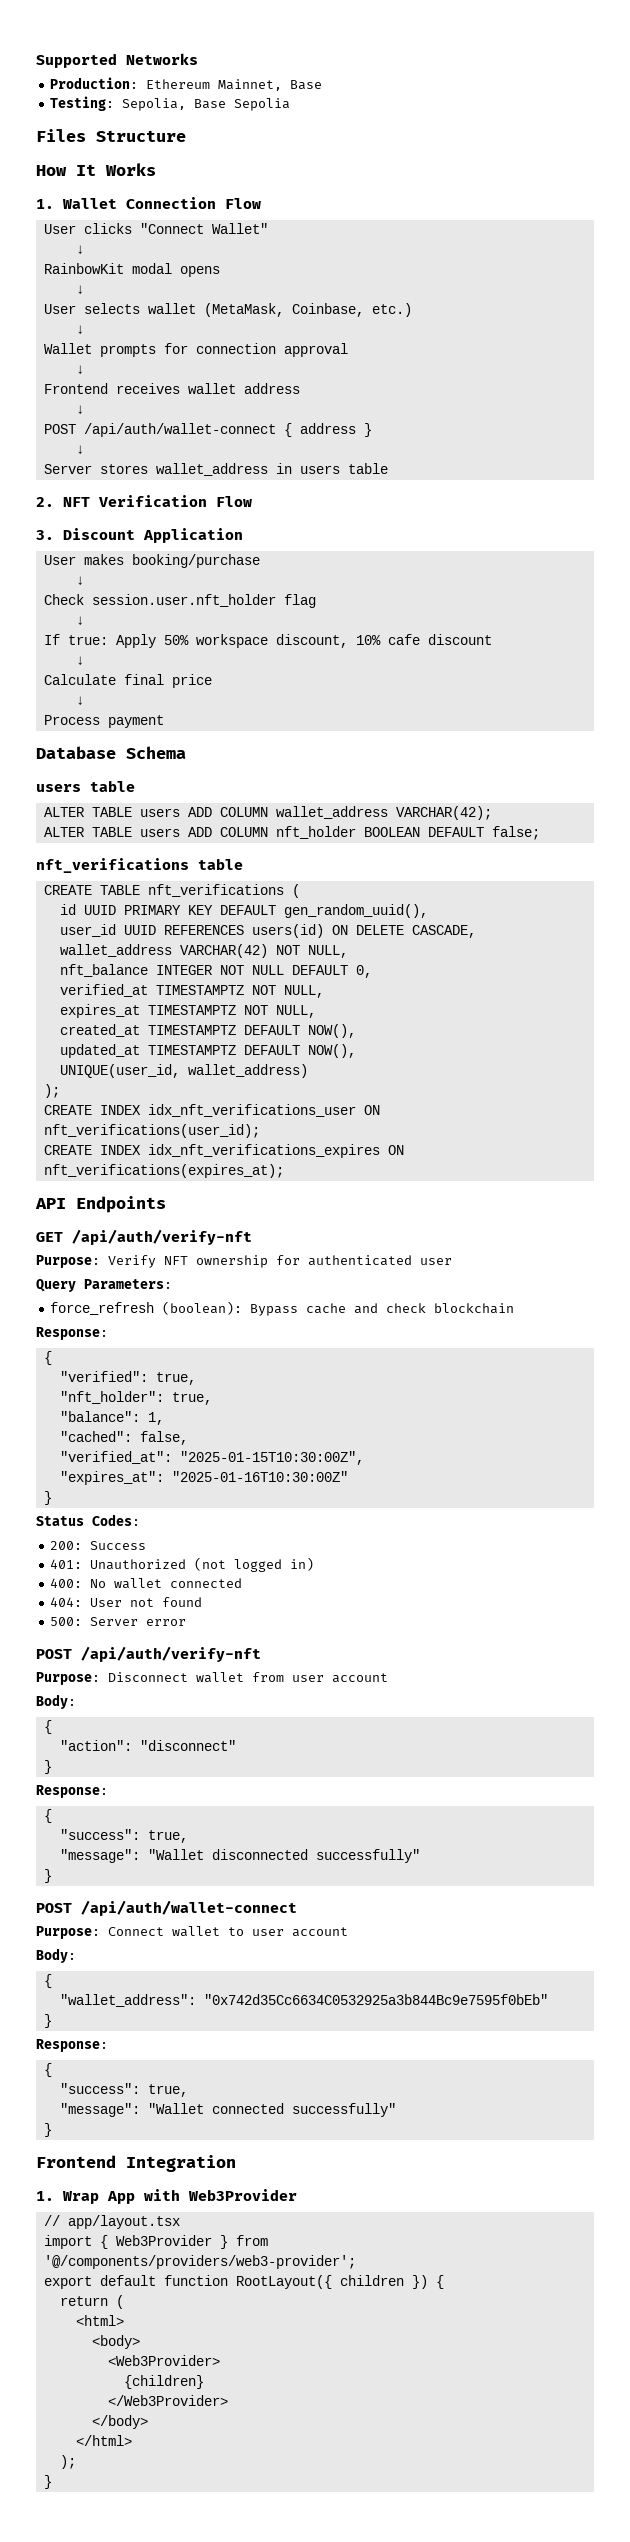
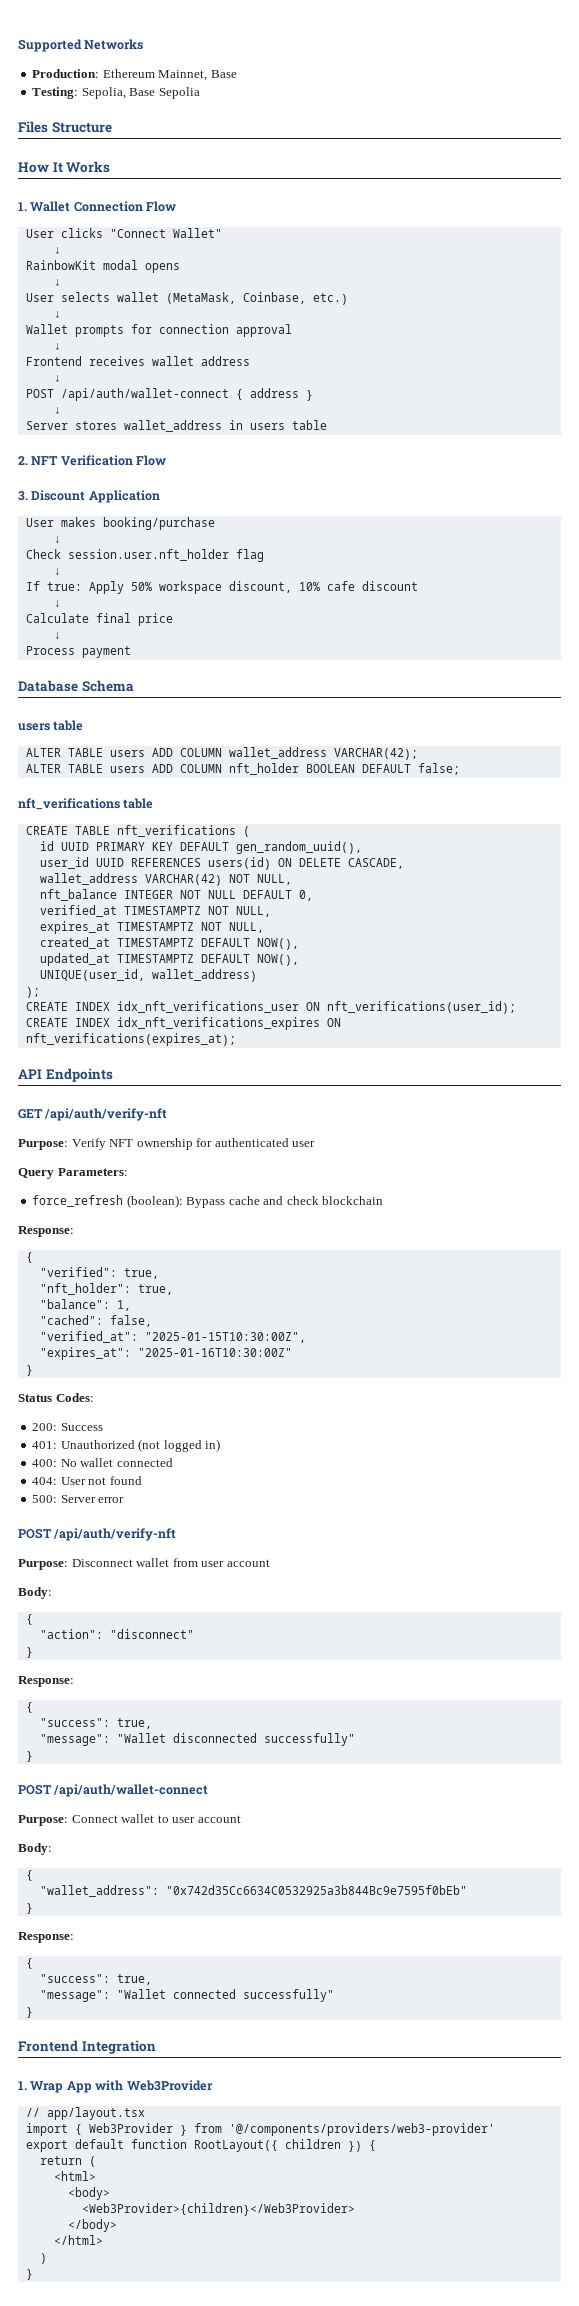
[43,2255,356,2269] '@/components/providers/web3-provider'; -> [228,2123,495,2136] '@/components/providers/web3-provider'
[107,2355,220,2366] [123,2375,204,2389] [107,2395,228,2406] <Web3Provider> // {children} // </Web3Provider> -> [81,2203,355,2216] <Web3Provider>{children}</Web3Provider>
[59,2455,76,2469] ); -> [39,2253,47,2264] )

